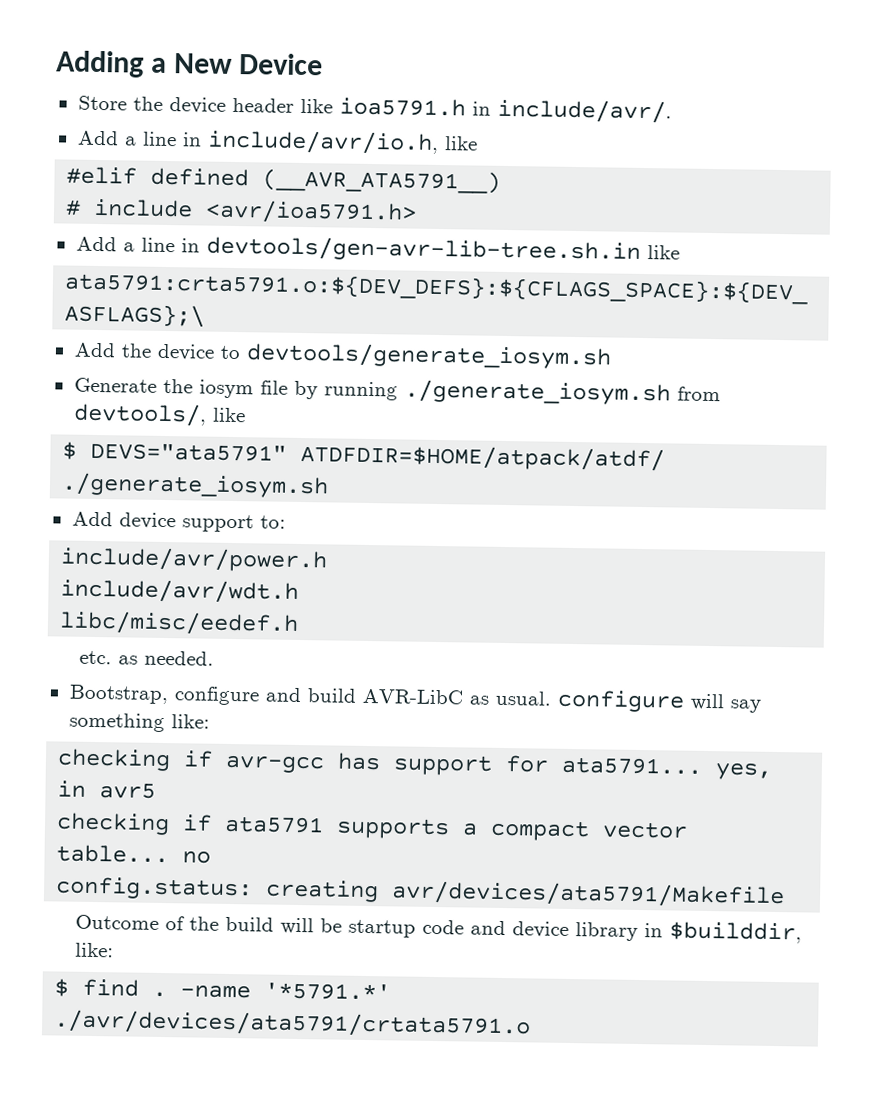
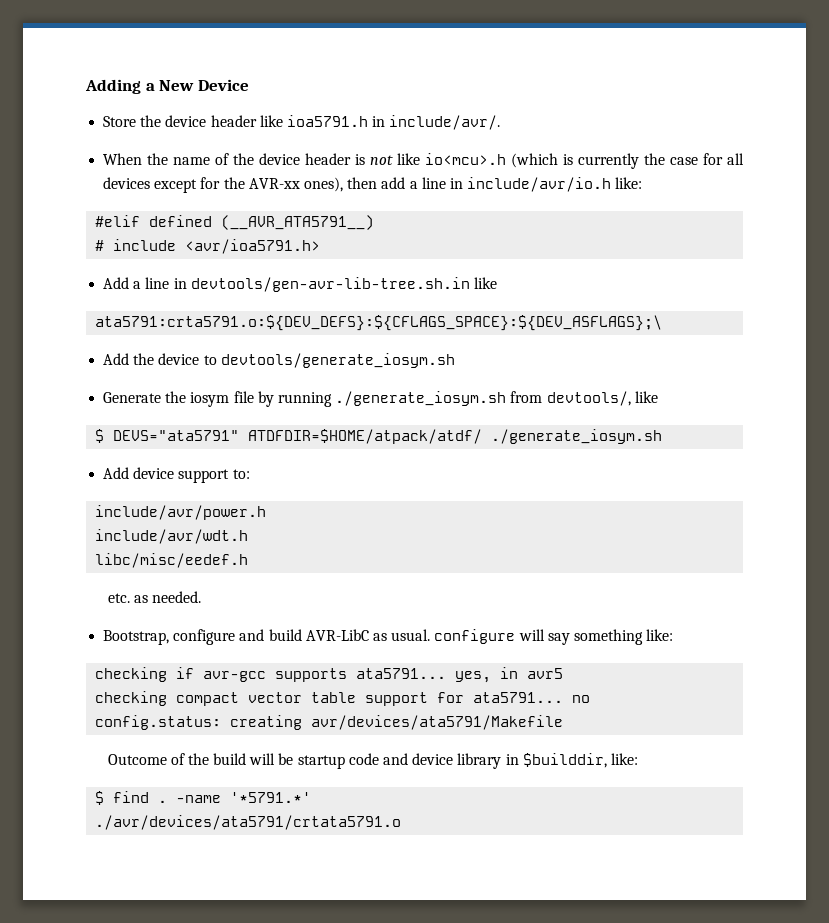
[76,129,478,155] Add a line in include/avr/io.h, like -> [103,153,744,169] [103,177,643,193] When the name of the device header is not like io<mcu>.h (which is currently the case for all devices except for the AVR-xx ones), then add a line in include/avr/io.h like:
[337,752,550,776] has support for -> [275,668,348,682] supports
[182,814,689,842] [56,844,170,864] if ata5791 supports a compact vector table... -> [176,692,564,706] compact vector table support for ata5791...

